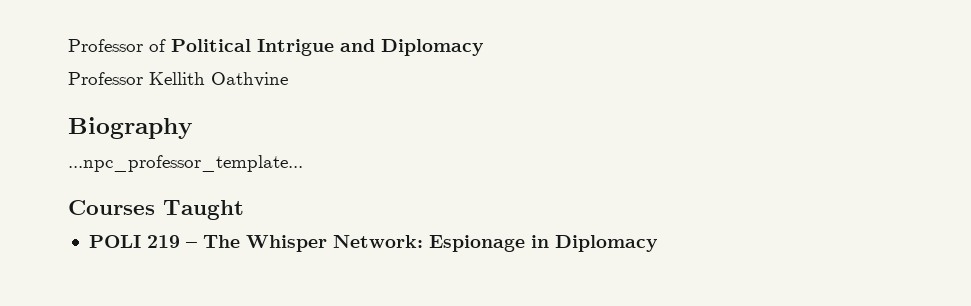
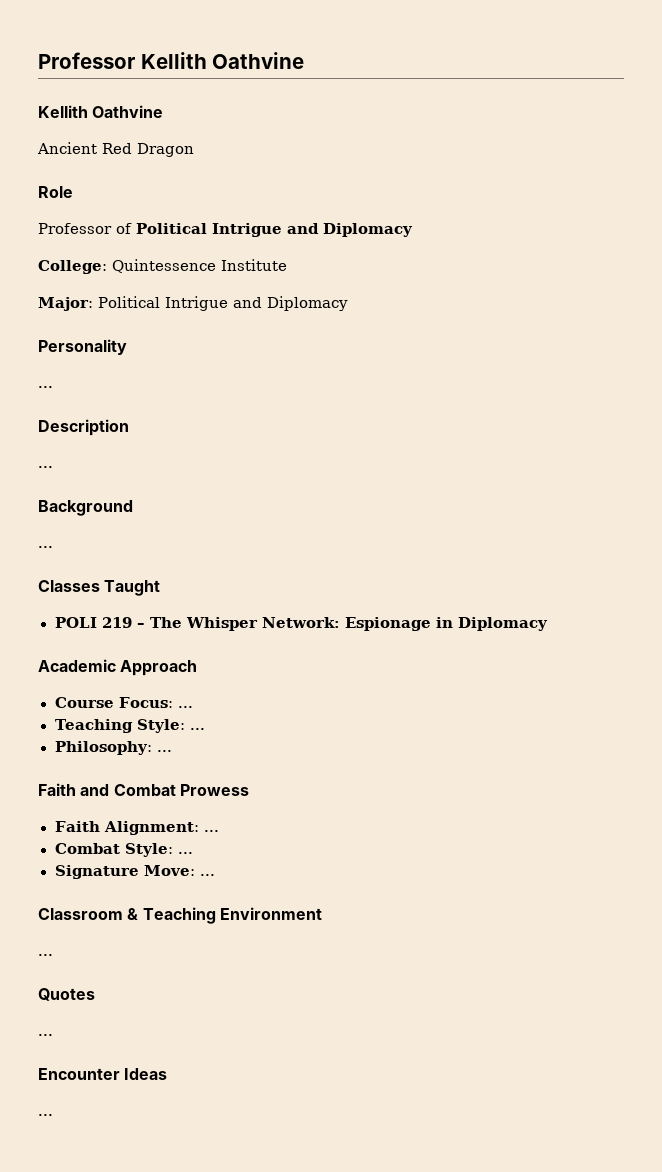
[68,39,143,52] Professor -> [38,52,305,69] [38,105,164,118] [37,142,194,157] [38,186,73,198] [38,223,112,234] Professor Kellith Oathvine // Kellith Oathvine // Ancient Red Dragon // Role // Professor
[68,72,288,87] [68,117,193,139] [68,155,303,172] [68,200,155,215] Professor Kellith Oathvine // Biography // ...npc_professor_template... // Courses -> [38,259,287,274] [38,296,348,311] [38,339,127,355] [38,386,53,388] [38,419,129,436] [38,466,53,468] [38,500,133,516] [38,546,53,548] [38,580,100,592] College: Quintessence Institute // Major: Political Intrigue and Diplomacy // Personality // ... // Description // ... // Background // ... // Classes
(658, 243) none -> [38,659,198,676] [54,697,193,708] [54,719,206,733] [54,741,172,755] [38,783,249,796] [54,821,219,835] [54,843,193,857] [54,865,215,879] [38,907,322,924] [38,954,53,956] [38,988,95,1001] [38,1034,53,1036] [38,1068,168,1080] [38,1114,53,1116] // Academic Approach // Course Focus: ... // Teaching Style: ... // Philosophy: ... // Faith and Combat Prowess // Faith Alignment: ... // Combat Style: ... // Signature Move: ... // Classroom & Teaching Environment // ... // Quotes // ... // Encounter Ideas // ...

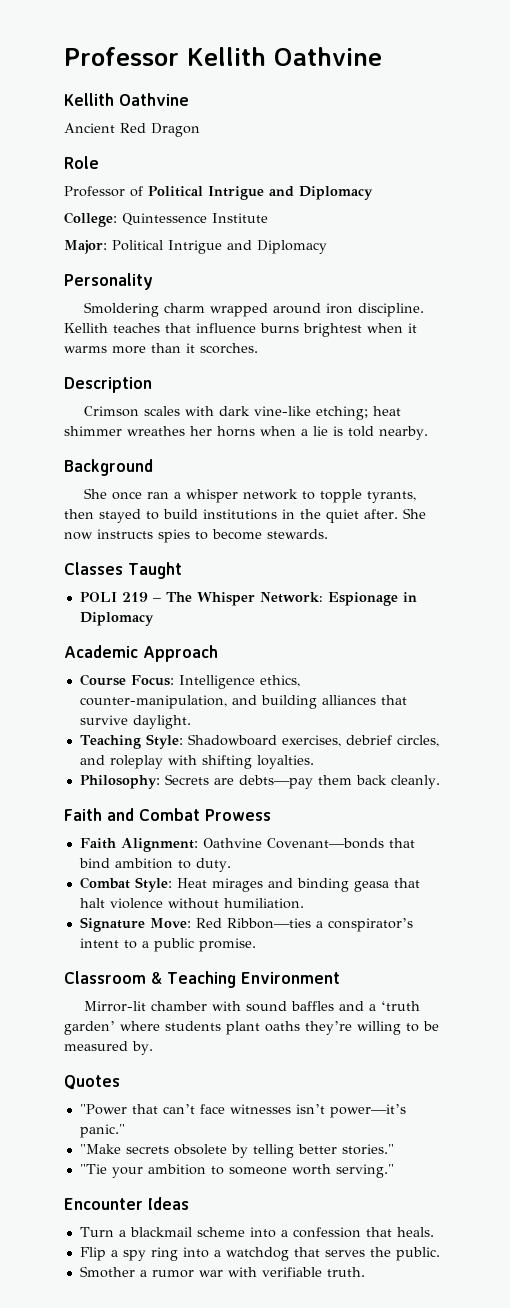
[38,386,53,388] [38,419,129,436] [38,466,53,468] [38,500,133,516] [38,546,53,548] ... // Description // ... // Background // ... -> [83,302,424,317] [64,323,417,337] [64,343,258,354] [64,377,152,393] [83,406,401,420] [64,426,428,440] [64,459,153,476] [83,488,416,503] [64,508,426,523] [64,529,328,543] Smoldering charm wrapped around iron discipline. Kellith teaches that influence burns brightest when it warms more than it scorches. // Description // Crimson scales with dark vine-like etching; heat shimmer wreathes her horns when a lie is told nearby. // Background // She once ran a whisper network to topple tyrants, then stayed to build institutions in the quiet after. She now instructs spies to become stewards.
[177,706,193,708] [54,719,206,733] [54,741,172,755] ... // Teaching Style: ... // Philosophy: ... -> [178,675,300,689] [79,695,407,709] [79,715,191,729] [79,734,439,749] [79,755,314,769] [79,774,440,789] Intelligence ethics, counter-manipulation, and building alliances that survive daylight. // Teaching Style: Shadowboard exercises, debrief circles, and roleplay with shifting loyalties. // Philosophy: Secrets are debts—pay them back cleanly.
[203,830,219,832] [54,843,193,857] [54,865,215,879] [38,907,322,924] [38,954,53,956] [38,988,95,1001] [38,1034,53,1036] [38,1068,168,1080] [38,1114,53,1116] ... // Combat Style: ... // Signature Move: ... // Classroom & Teaching Environment // ... // Quotes // ... // Encounter Ideas // ... -> [202,838,415,849] [78,858,231,872] [79,877,420,892] [79,898,304,909] [79,917,413,932] [79,938,256,952] [64,971,340,988] [83,1001,420,1012] [64,1021,439,1035] [64,1041,153,1055] [64,1075,120,1090] [79,1104,406,1118] [79,1124,125,1138] [79,1144,394,1158] [79,1164,394,1178] [64,1197,189,1210] [79,1227,434,1238] [79,1247,440,1261] [79,1266,365,1278] Oathvine Covenant—bonds that bind ambition to duty. // Combat Style: Heat mirages and binding geasa that halt violence without humiliation. // Signature Move: Red Ribbon—ties a conspirator’s intent to a public promise. // Classroom & Teaching Environment // Mirror-lit chamber with sound baffles and a ‘truth garden’ where students plant oaths they’re willing to be measured by. // Quotes // "Power that can’t face witnesses isn’t power—it’s panic." // "Make secrets obsolete by telling better stories." // "Tie your ambition to someone worth serving." // Encounter Ideas // Turn a blackmail scheme into a confession that heals. // Flip a spy ring into a watchdog that serves the public. // Smother a rumor war with verifiable truth.

